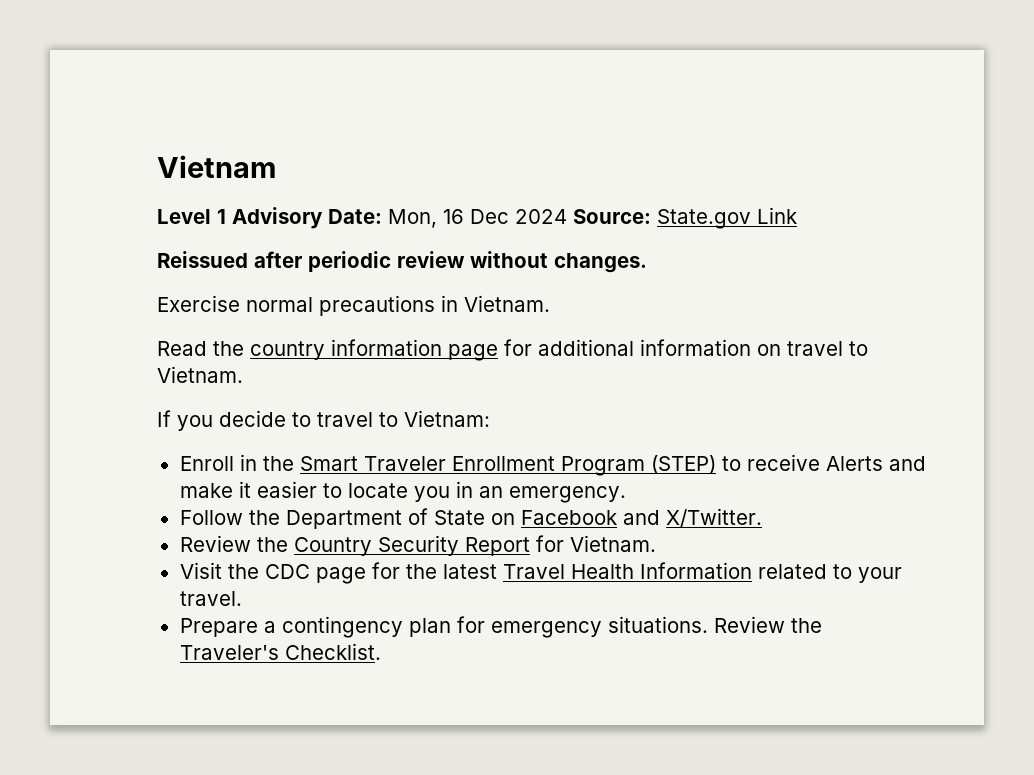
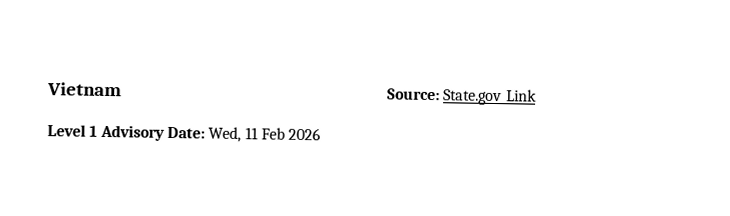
[388,209,567,228] Mon, 16 Dec 2024 -> [208,126,322,143] Wed, 11 Feb 2026
[157,251,647,273] [157,295,550,316] [157,339,868,361] [157,366,243,383] [157,410,490,431] [179,454,926,476] [179,481,626,503] [179,508,762,529] [179,535,656,556] [179,562,902,584] [179,591,242,606] [179,616,822,638] [179,643,381,660] // Reissued after periodic review without changes. // Exercise normal precautions in Vietnam. // Read the country information page for additional information on travel to Vietnam. // If you decide to travel to Vietnam: // Enroll in the Smart Traveler Enrollment Program (STEP) to receive Alerts and make it easier to locate you in an emergency. // Follow the Department of State on Facebook and X/Twitter. // Review the Country Security Report for Vietnam. // Visit the CDC page for the latest Travel Health Information related to your travel. // Prepare a contingency plan for emergency situations. Review the Traveler's Checklist. -> (537, 95) none

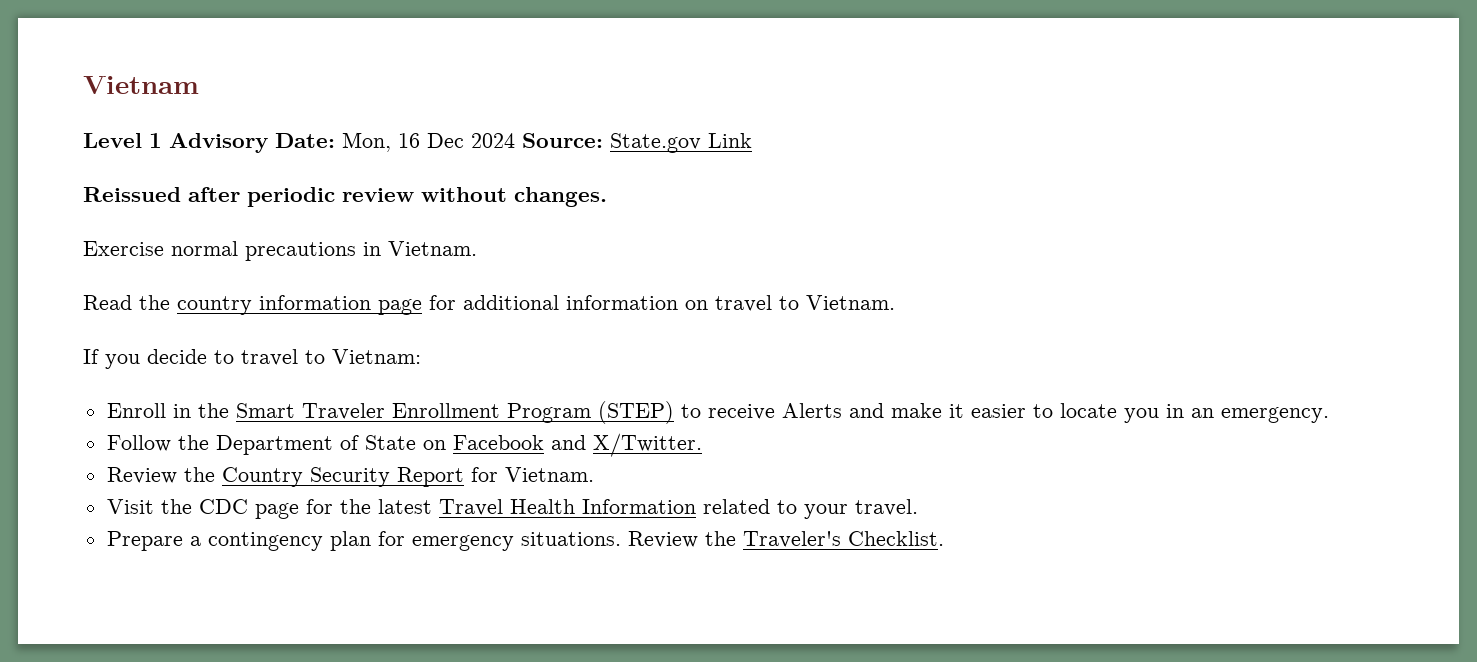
[208,126,322,143] Wed, 11 Feb 2026 -> [342,132,515,152] Mon, 16 Dec 2024
(537, 95) none -> [83,187,607,207] [83,241,477,261] [83,295,895,315] [83,349,421,369] [106,401,1329,424] [106,433,702,457] [106,467,594,487] [106,499,918,519] [106,531,944,551] // Reissued after periodic review without changes. // Exercise normal precautions in Vietnam. // Read the country information page for additional information on travel to Vietnam. // If you decide to travel to Vietnam: // Enroll in the Smart Traveler Enrollment Program (STEP) to receive Alerts and make it easier to locate you in an emergency. // Follow the Department of State on Facebook and X/Twitter. // Review the Country Security Report for Vietnam. // Visit the CDC page for the latest Travel Health Information related to your travel. // Prepare a contingency plan for emergency situations. Review the Traveler's Checklist.

